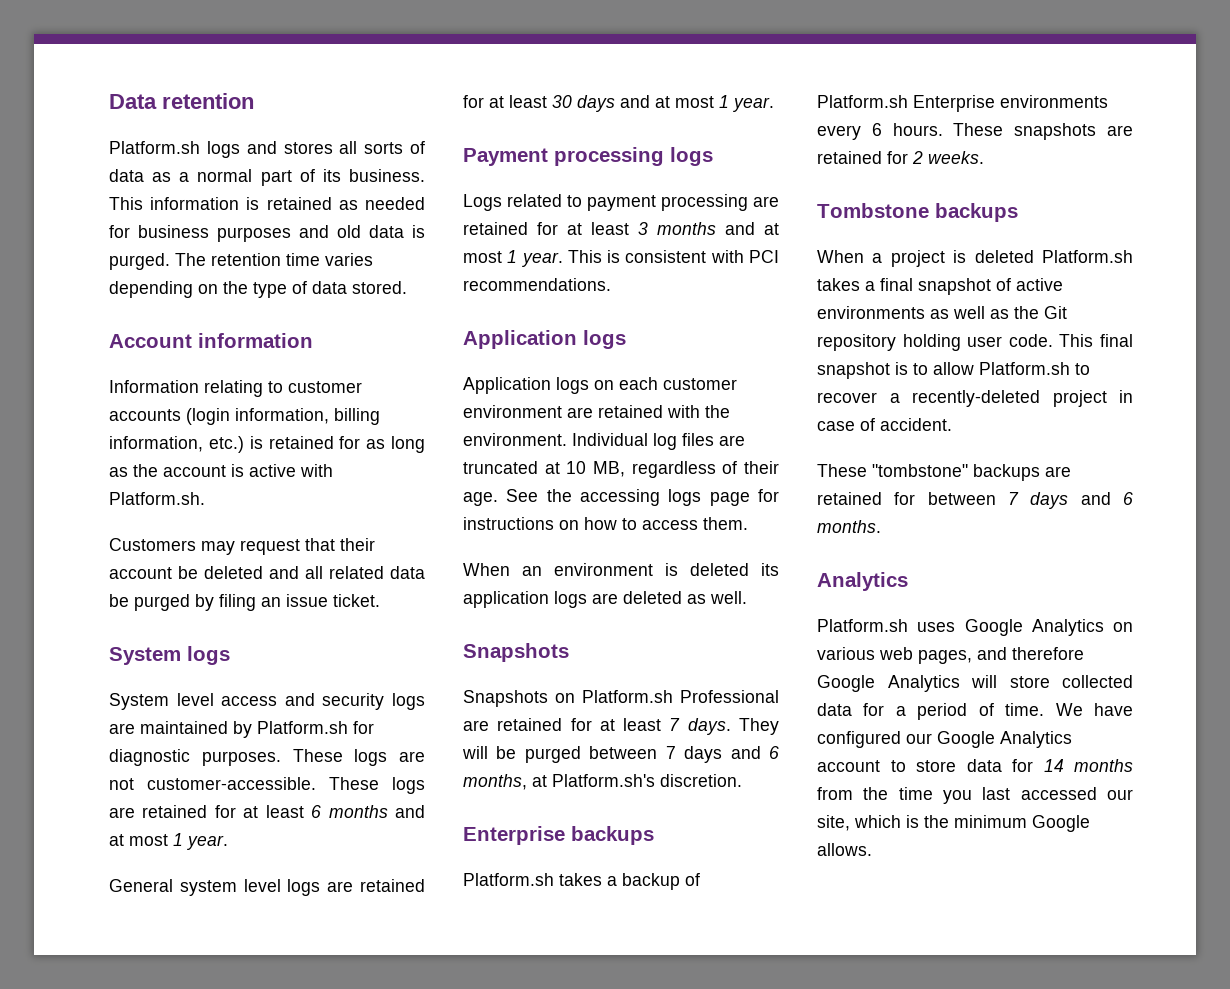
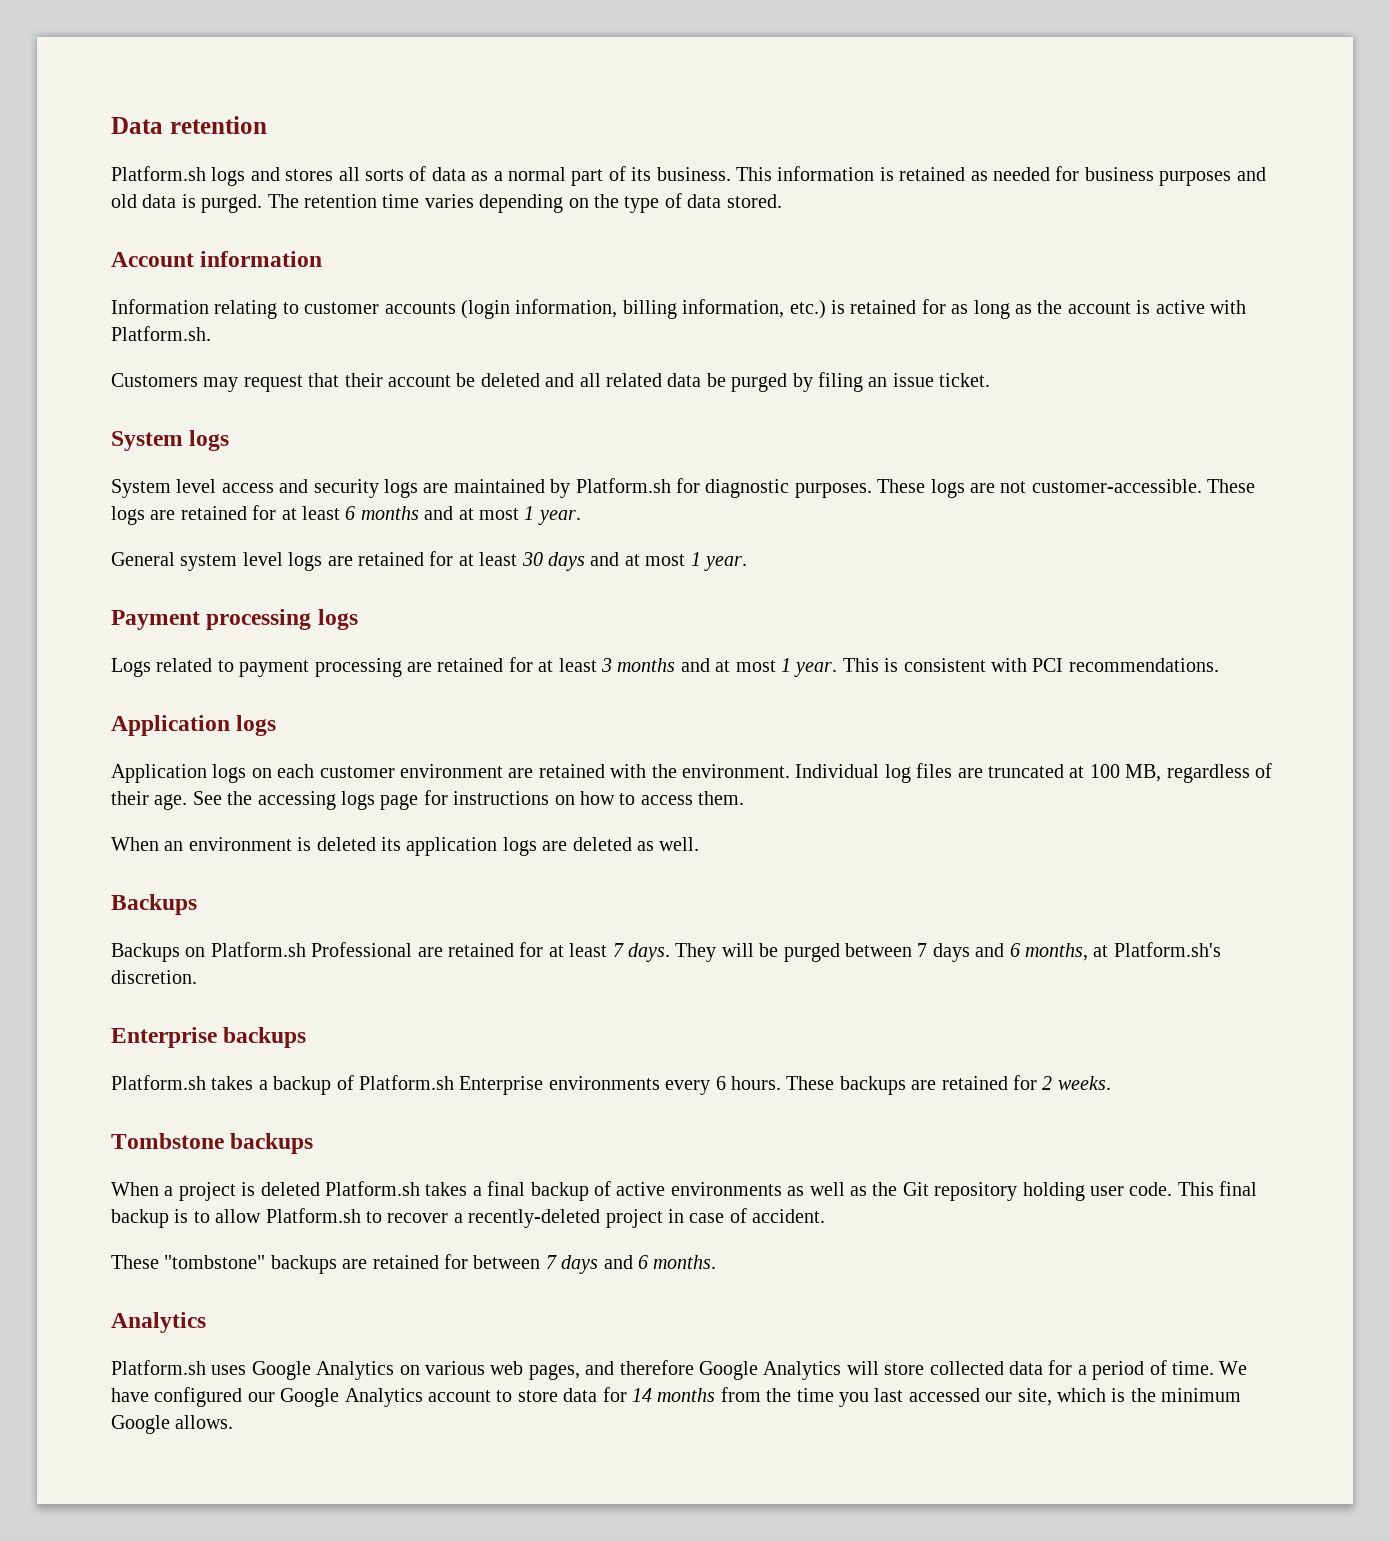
[566,461,587,474] 10 -> [1089,764,1120,778] 100
[463,643,569,662] [463,690,548,707] Snapshots // Snapshots -> [111,894,197,915] [111,943,180,962] Backups // Backups
[1014,123,1097,140] snapshots -> [839,1076,906,1095] backups
[918,278,991,295] snapshot -> [530,1182,589,1201] backup
[817,362,890,379] snapshot -> [111,1209,169,1228] backup

